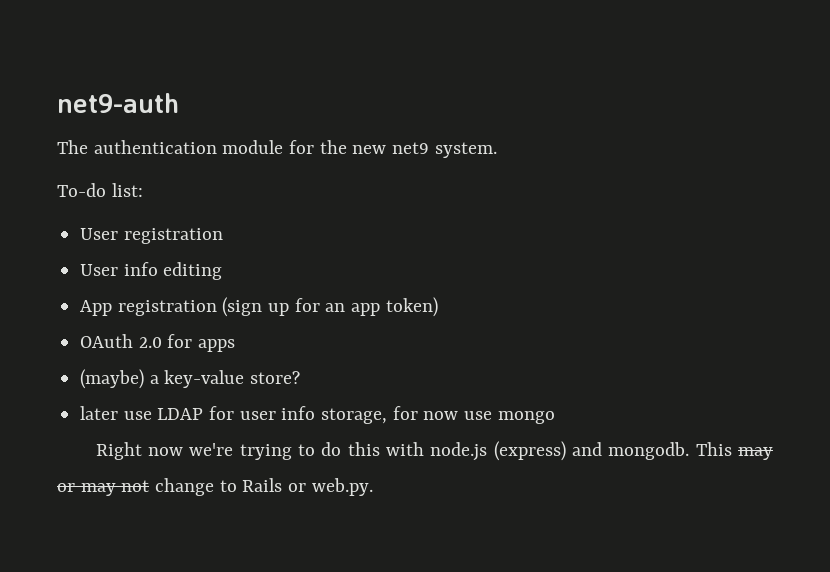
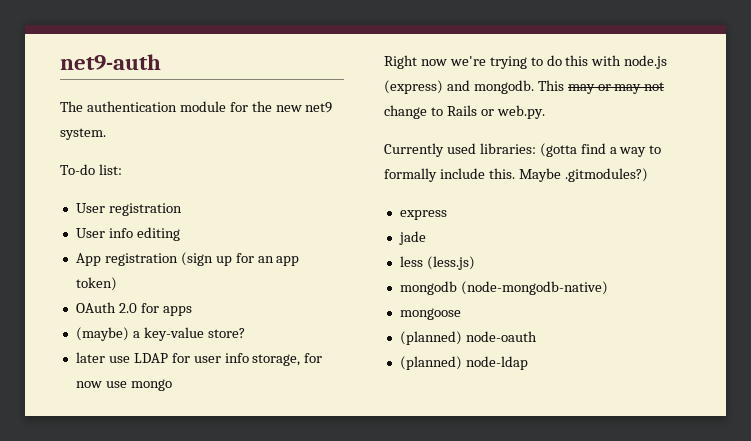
(373, 487) none -> [384,143,662,157] [384,168,648,182] [399,210,447,220] [398,231,426,245] [399,256,475,270] [399,281,608,295] [399,308,461,320] [399,331,537,345] [399,356,528,370] // Currently used libraries: (gotta find a way to formally include this. Maybe .gitmodules?) // express // jade // less (less.js) // mongodb (node-mongodb-native) // mongoose // (planned) node-oauth // (planned) node-ldap

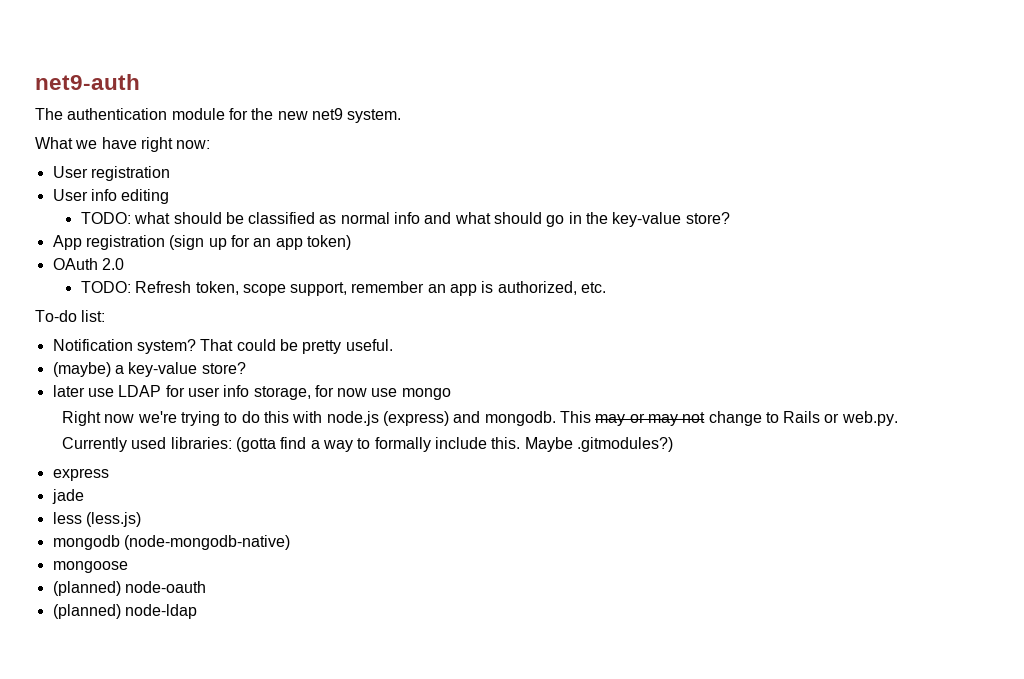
[60,164,122,175] To-do list: -> [35,137,211,152] What we have right now:
(180, 234) none -> [80,212,730,227] // TODO: what should be classified as normal info and what should go in the key-value store?
[140,303,192,316] for apps -> [80,281,607,296] [35,310,106,322] [52,339,393,354] // TODO: Refresh token, scope support, remember an app is authorized, etc. // To-do list: // Notification system? That could be pretty useful.

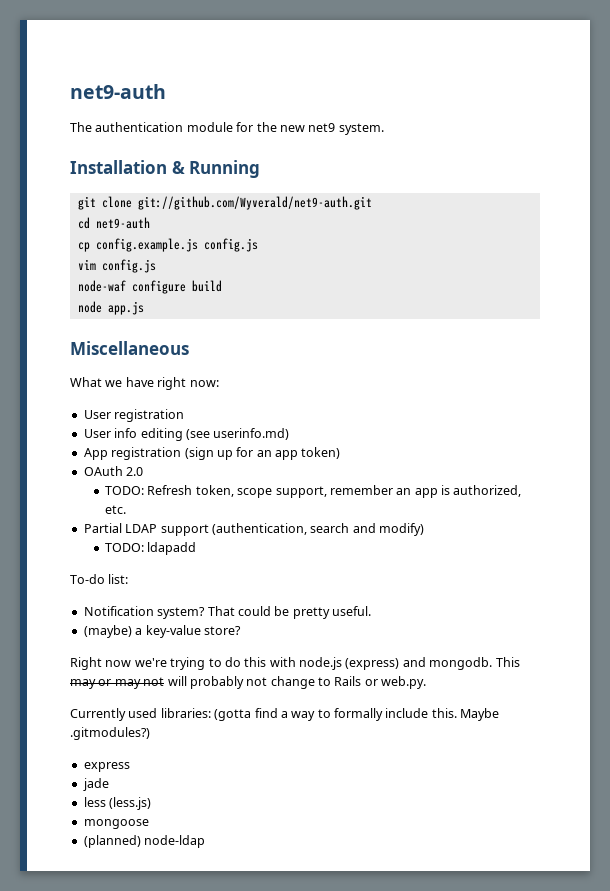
(402, 116) none -> [70,160,261,178] [77,196,372,210] [77,217,150,229] [77,238,258,252] [77,259,156,273] [77,280,222,294] [77,301,144,315] [70,341,189,355] // Installation & Running // git clone git://github.com/Wyverald/net9-auth.git // cd net9-auth // cp config.example.js config.js // vim config.js // node-waf configure build // node app.js // Miscellaneous
[80,212,730,227] // TODO: what should be classified as normal info and what should go in the key-value store? -> [185,428,290,440] (see userinfo.md)
(607, 287) none -> [83,523,424,536] [105,542,197,555] // Partial LDAP support (authentication, search and modify) // TODO: ldapadd
[52,385,451,400] // later use LDAP for user info storage, for now use mongo -> (241, 630) none
(706, 417) none -> [167,676,268,689] will probably not
[52,535,290,550] // mongodb (node-mongodb-native) -> (152, 803) none
[52,581,206,596] // (planned) node-oauth -> (149, 824) none

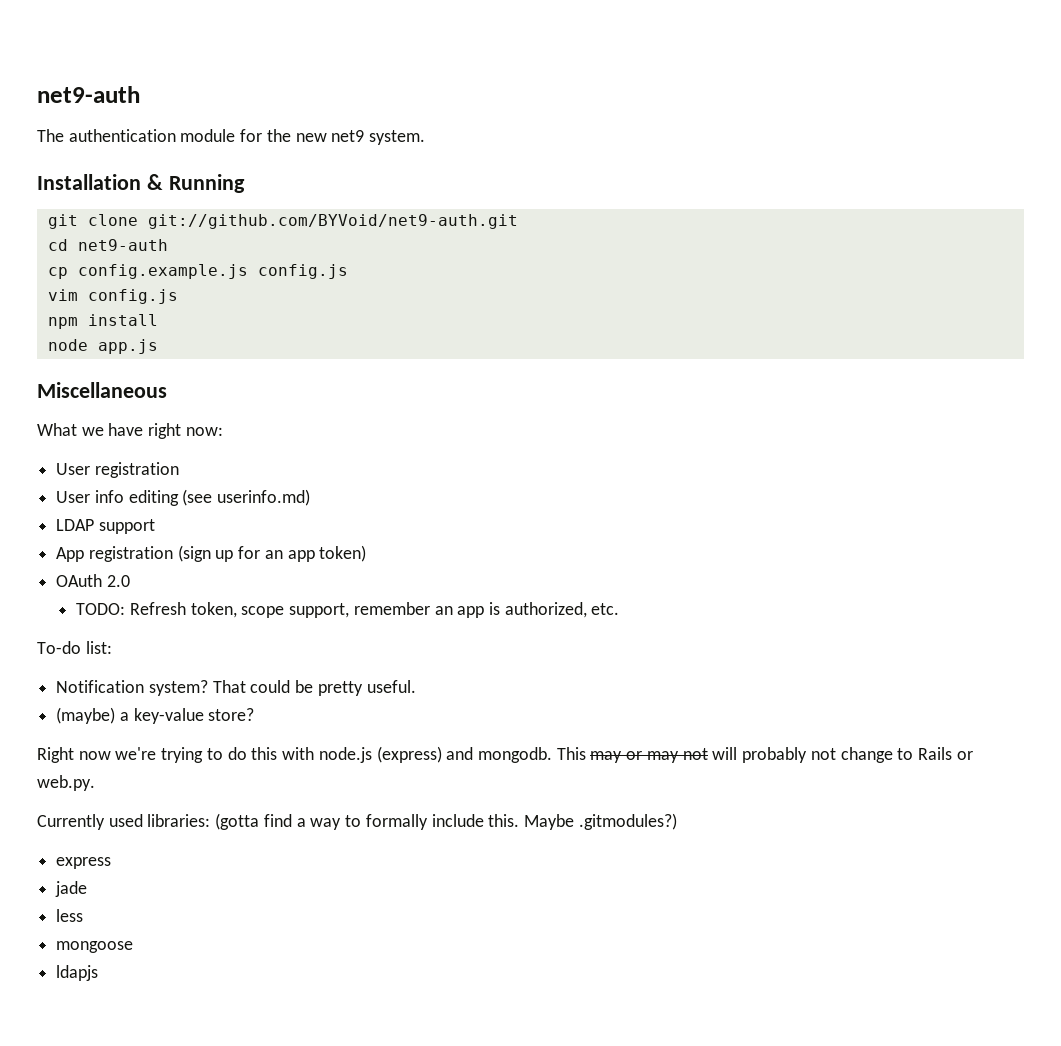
[137,196,372,210] git://github.com/Wyverald/net9-auth.git -> [147,214,518,229] git://github.com/BYVoid/net9-auth.git
[77,280,222,294] node-waf configure build -> [47,314,158,329] npm install
(290, 434) none -> [56,519,155,534] // LDAP support
[83,523,424,536] [105,542,197,555] // Partial LDAP support (authentication, search and modify) // TODO: ldapadd -> (620, 609) none
[109,797,152,810] (less.js) -> (84, 915) none
[83,835,206,848] (planned) node-ldap -> [56,965,99,981] ldapjs

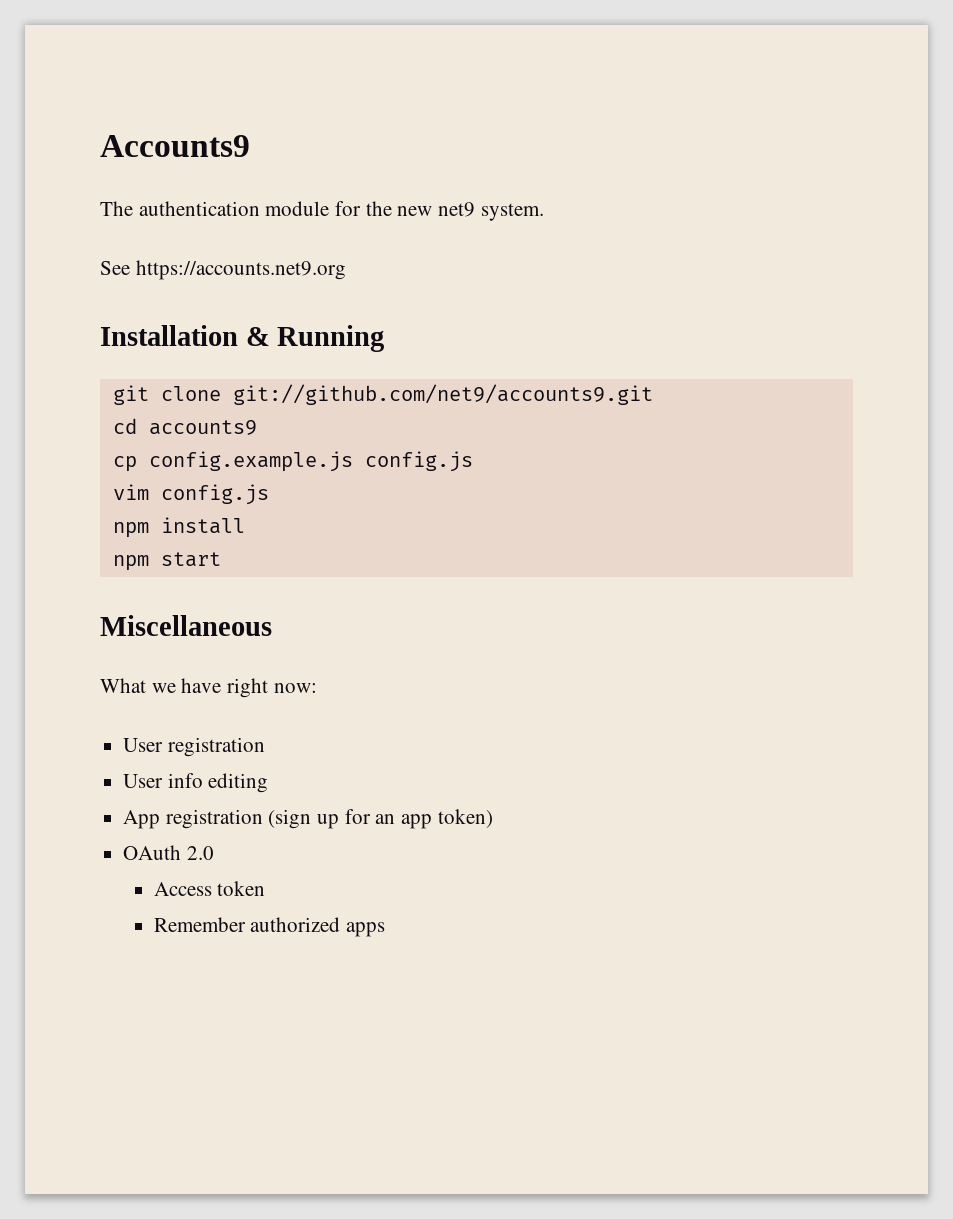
[37,86,140,103] net9-auth -> [100,135,250,157] Accounts9
(426, 137) none -> [100,260,346,280] // See https://accounts.net9.org
[147,214,518,229] git://github.com/BYVoid/net9-auth.git -> [232,384,653,405] git://github.com/net9/accounts9.git
[77,239,168,251] net9-auth -> [148,420,257,435] accounts9
[47,339,158,354] node app.js -> [112,552,221,571] npm start
[182,489,311,506] [56,519,155,534] (see userinfo.md) // LDAP support -> (269, 783) none
[76,602,620,618] [37,641,112,654] [56,680,416,696] [56,707,255,724] [37,746,973,763] [37,775,95,791] [37,813,677,830] [56,857,112,869] [55,881,88,897] [56,909,84,922] [56,941,134,953] [56,965,99,981] TODO: Refresh token, scope support, remember an app is authorized, etc. // To-do list: // Notification system? That could be pretty useful. // (maybe) a key-value store? // Right now we're trying to do this with node.js (express) and mongodb. This may or may not will probably not change to Rails or web.py. // Currently used libraries: (gotta find a way to formally include this. Maybe .gitmodules?) // express // jade // less // mongoose // ldapjs -> [153,881,266,896] [153,917,386,937] Access token // Remember authorized apps

